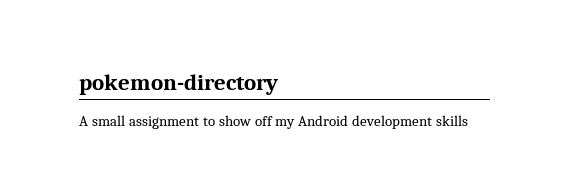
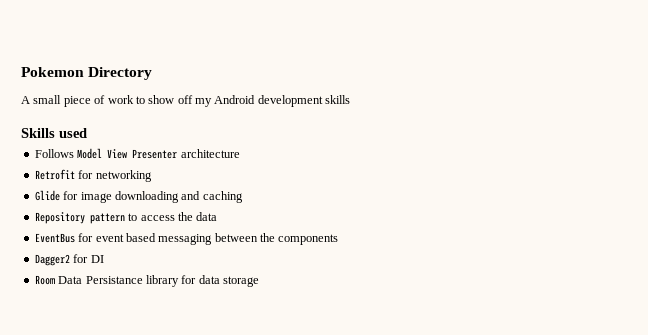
[79,74,278,95] pokemon-directory -> [21,67,153,80] Pokemon Directory
[128,116,199,129] assignment -> [63,95,134,107] piece of work
(469, 120) none -> [21,128,87,138] [34,148,240,159] [34,169,152,182] [34,190,243,203] [34,212,218,224] [34,233,339,245] [34,254,104,266] [34,275,259,287] // Skills used // Follows Model View Presenter architecture // Retrofit for networking // Glide for image downloading and caching // Repository pattern to access the data // EventBus for event based messaging between the components // Dagger2 for DI // Room Data Persistance library for data storage

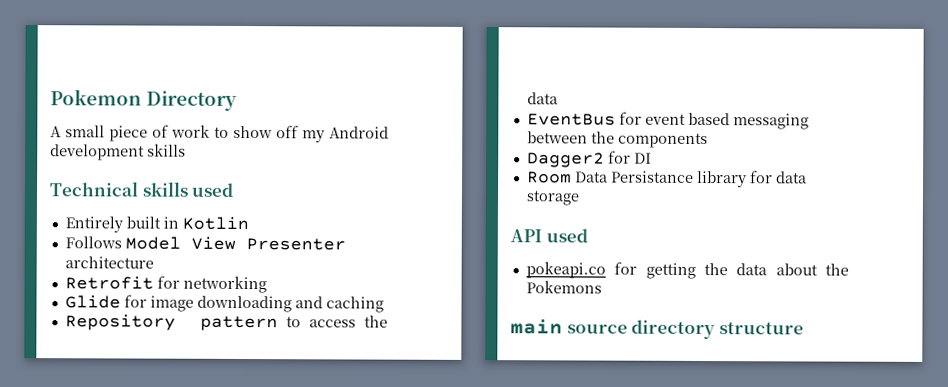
[21,128,87,138] Skills used -> [49,181,235,197] [64,216,249,233] Technical skills used // Entirely built in Kotlin
(259, 281) none -> [510,228,588,243] [525,261,849,279] [525,280,602,294] [510,319,804,340] // API used // pokeapi.co for getting the data about the Pokemons // main source directory structure

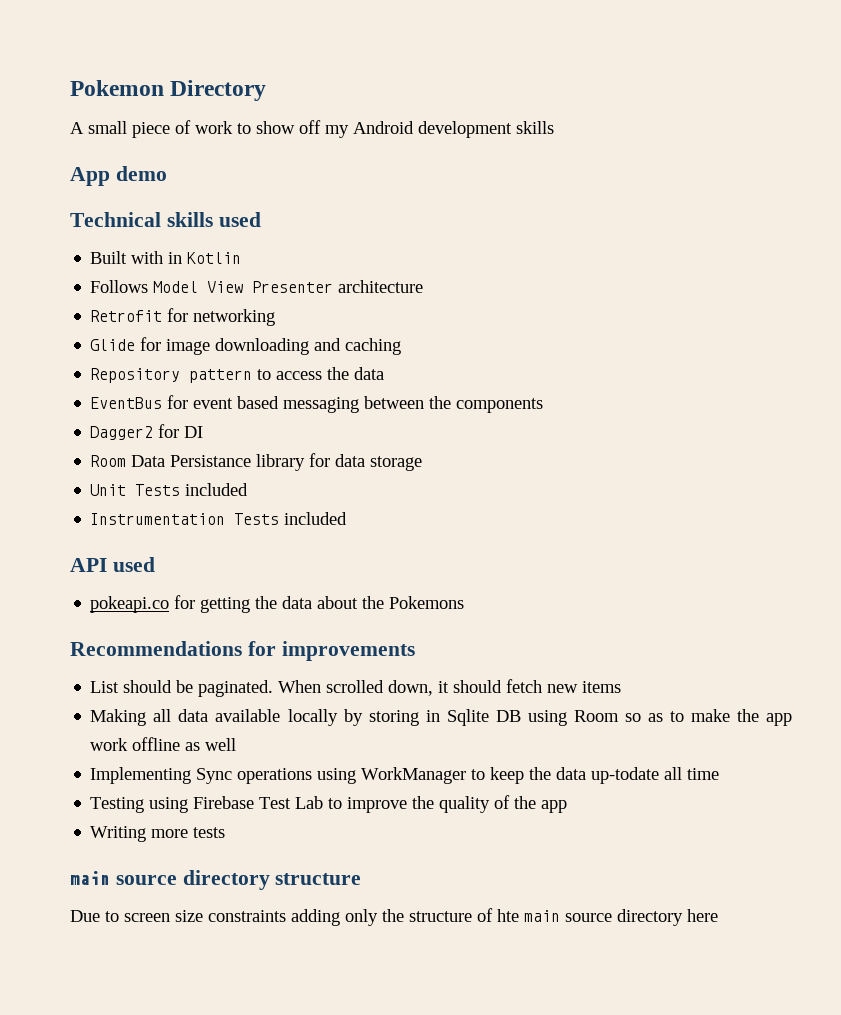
(186, 150) none -> [70,166,167,186] // App demo
[64,216,161,233] Entirely built -> [90,251,164,264] Built with
(580, 198) none -> [90,483,249,496] [90,512,348,525] // Unit Tests included // Instrumentation Tests included
[510,319,804,340] main source directory structure -> [70,641,415,661] [90,679,622,697] [90,709,792,726] [90,737,237,751] [90,767,720,784] [90,795,568,813] [90,826,226,842] [70,870,362,890] [70,908,718,926] Recommendations for improvements // List should be paginated. When scrolled down, it should fetch new items // Making all data available locally by storing in Sqlite DB using Room so as to make the app work offline as well // Implementing Sync operations using WorkManager to keep the data up-todate all time // Testing using Firebase Test Lab to improve the quality of the app // Writing more tests // main source directory structure // Due to screen size constraints adding only the structure of hte main source directory here

